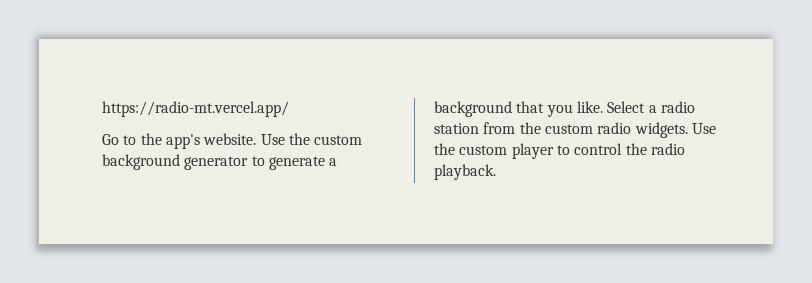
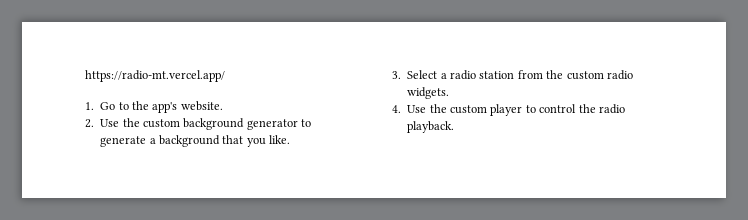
(289, 109) none -> [85,102,94,110] 1.
(257, 139) none -> [85,119,94,128] // 2.
(603, 107) none -> [392,71,401,79] // 3.
(688, 130) none -> [392,105,401,113] // 4.

